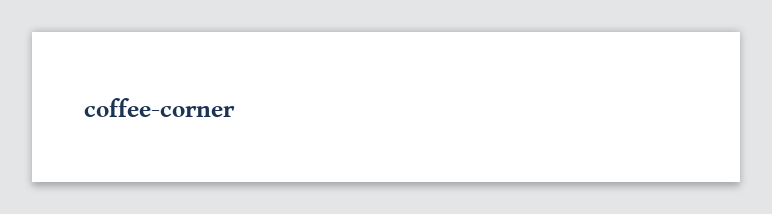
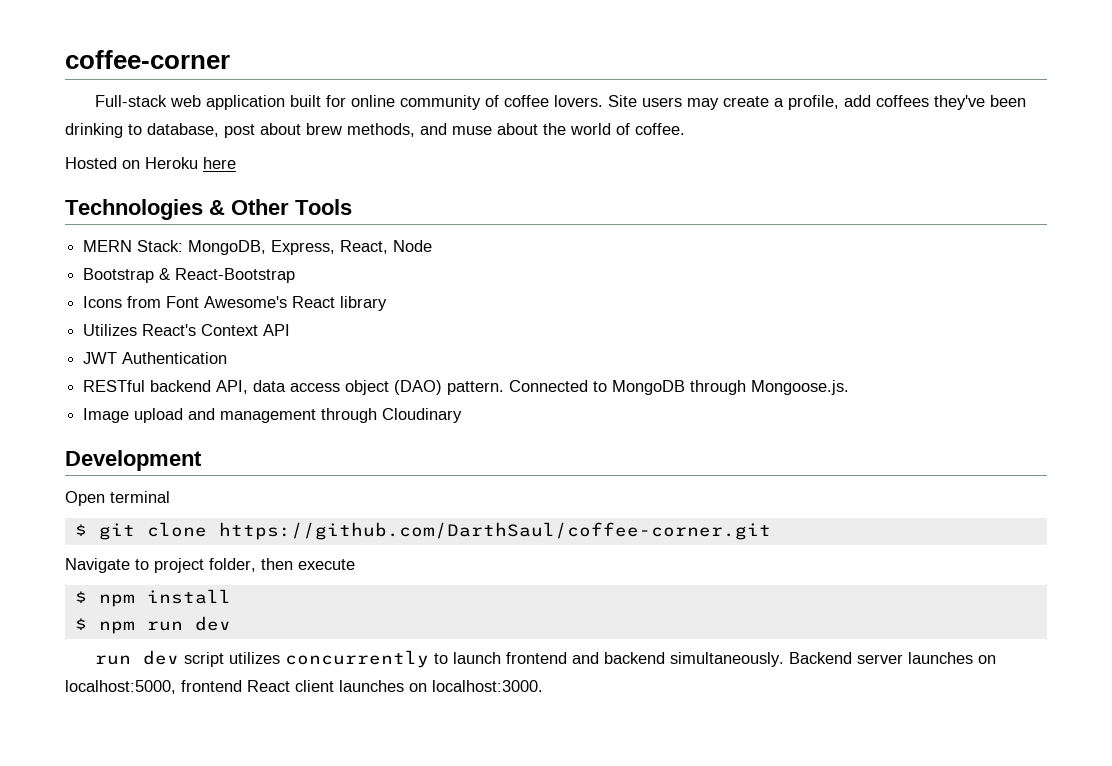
(235, 107) none -> [95,95,1027,110] [65,123,685,138] [65,157,236,169] [65,199,352,220] [83,240,433,255] [83,268,296,283] [83,296,388,311] [83,324,291,336] [83,352,228,364] [83,380,850,395] [83,408,463,423] [65,450,202,471] [65,491,170,506] [74,522,771,540] [65,558,355,573] [74,589,231,607] [74,616,231,634] [95,650,997,668] [65,680,543,694] // Full-stack web application built for online community of coffee lovers. Site users may create a profile, add coffees they've been drinking to database, post about brew methods, and muse about the world of coffee. // Hosted on Heroku here // Technologies & Other Tools // MERN Stack: MongoDB, Express, React, Node // Bootstrap & React-Bootstrap // Icons from Font Awesome's React library // Utilizes React's Context API // JWT Authentication // RESTful backend API, data access object (DAO) pattern. Connected to MongoDB through Mongoose.js. // Image upload and management through Cloudinary // Development // Open terminal // $ git clone https://github.com/DarthSaul/coffee-corner.git // Navigate to project folder, then execute // $ npm install // $ npm run dev // run dev script utilizes concurrently to launch frontend and backend simultaneously. Backend server launches on localhost:5000, frontend React client launches on localhost:3000.

